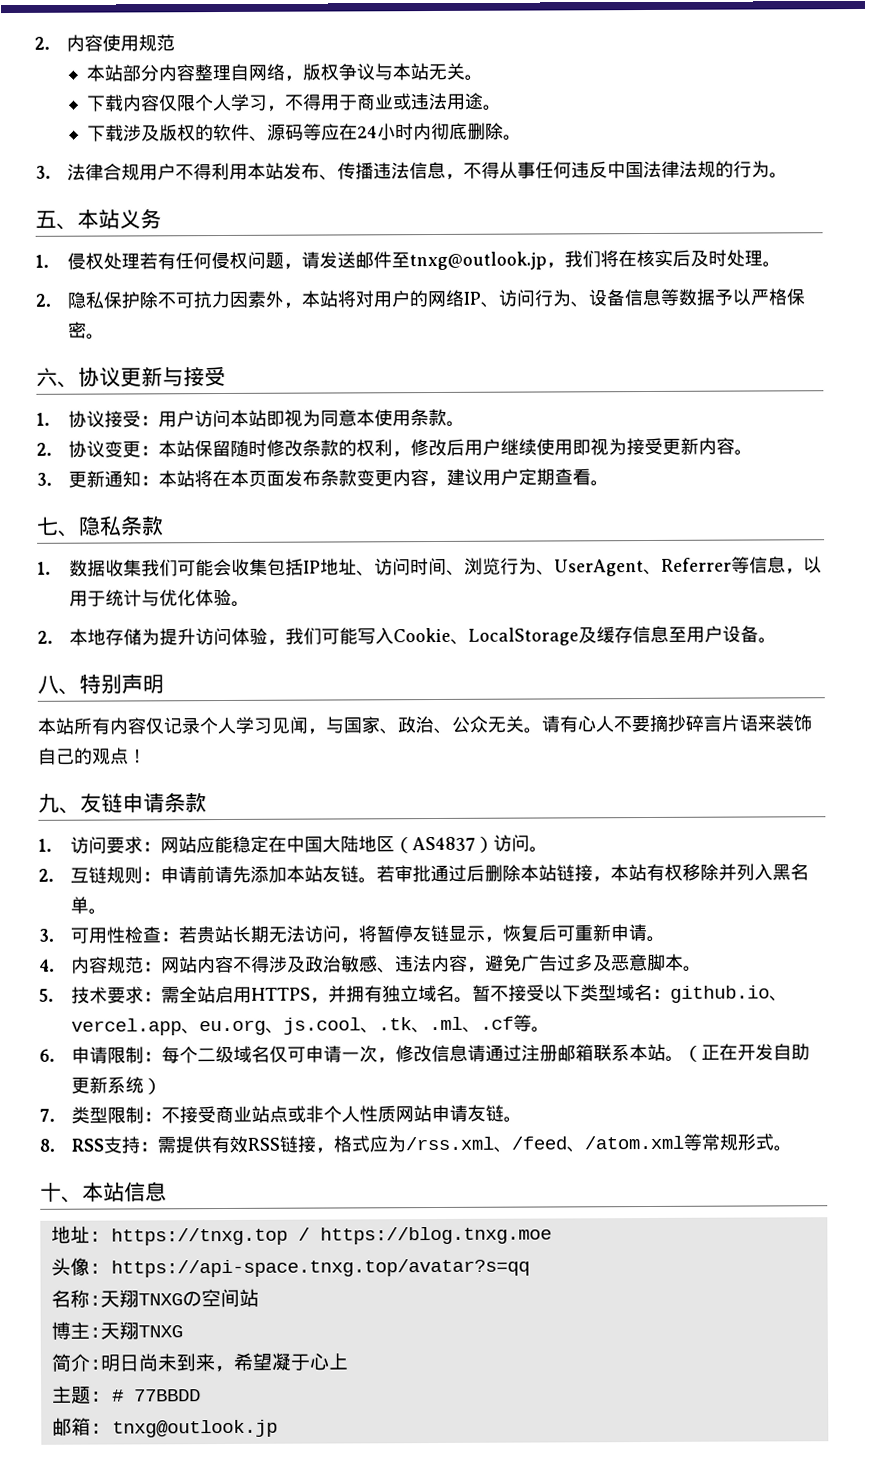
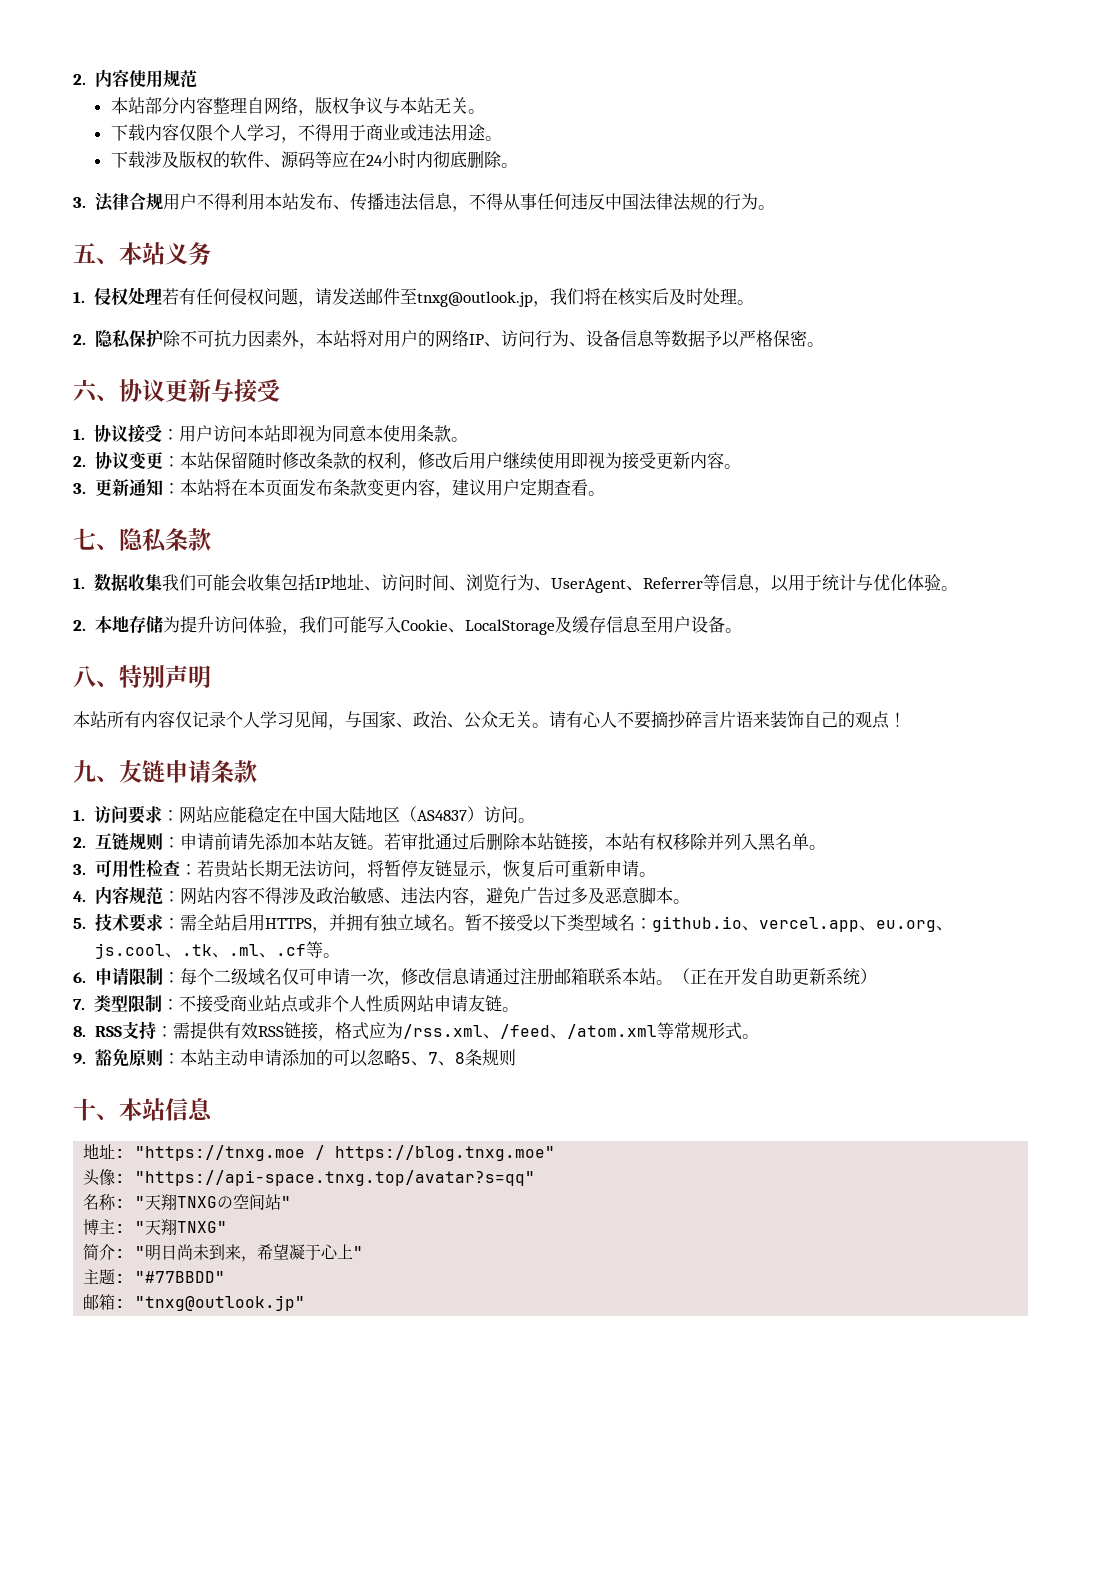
(792, 1148) none -> [73,1048,516,1067] // 9.豁免原则：本站主动申请添加的可以忽略5、7、8条规则
[110,1226,552,1246] https://tnxg.top / https://blog.tnxg.moe -> [135,1145,556,1161] "https://tnxg.moe / https://blog.tnxg.moe"
[110,1258,530,1278] https://api-space.tnxg.top/avatar?s=qq -> [135,1170,536,1186] "https://api-space.tnxg.top/avatar?s=qq"
(101, 1300) none -> [135,1196,146,1208] "
(259, 1297) none -> [281,1196,292,1208] "
[99,1321,183,1340] 天翔TNXG -> [135,1219,228,1236] "天翔TNXG"
(101, 1364) none -> [135,1246,146,1258] "
(348, 1361) none -> [353,1246,364,1258] "
[111,1389,201,1402] # 77BBDD -> [135,1271,226,1283] "#77BBDD"
[111,1419,278,1438] tnxg@outlook.jp -> [135,1295,306,1311] "tnxg@outlook.jp"

